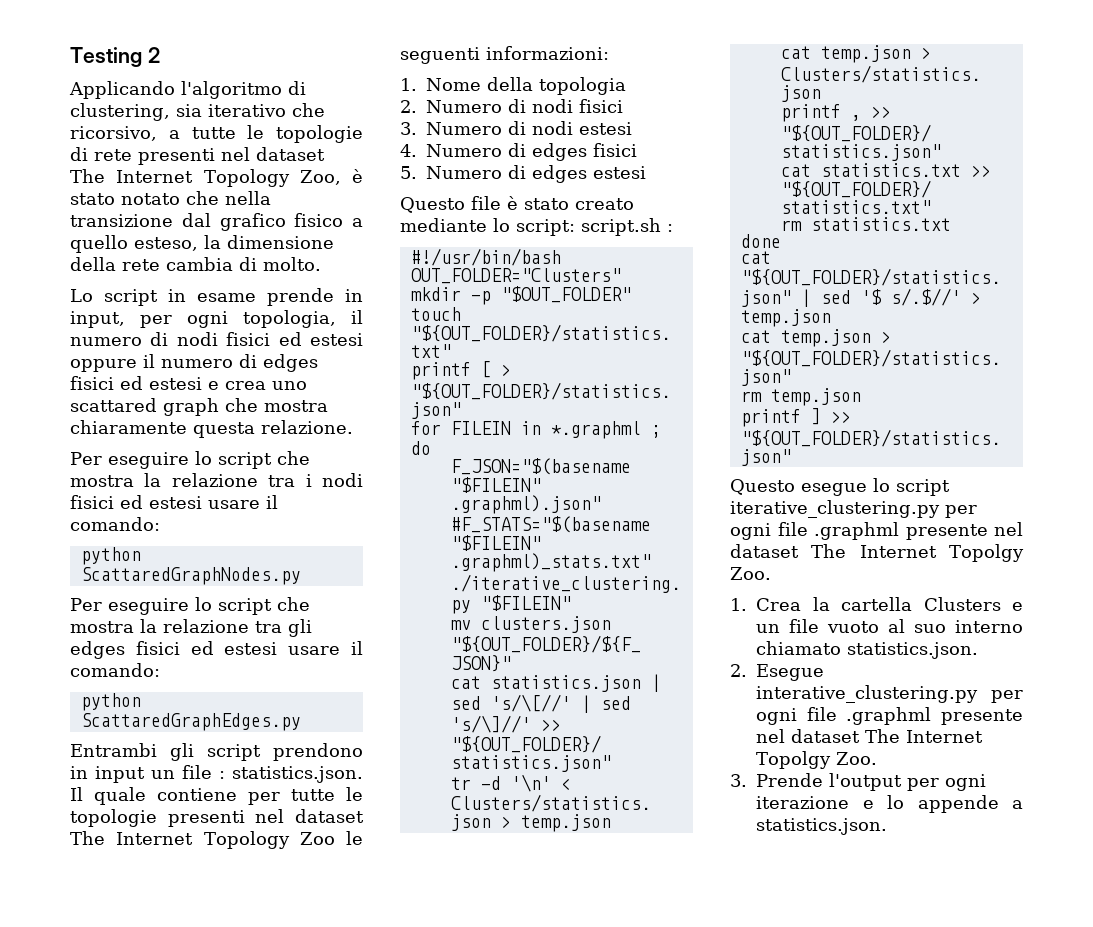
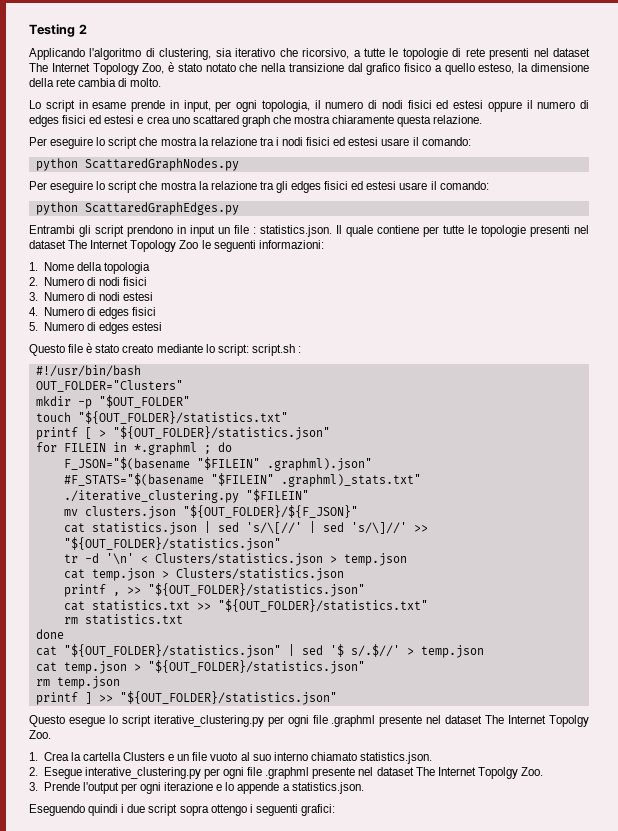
(887, 826) none -> [29,804,335,816] // Eseguendo quindi i due script sopra ottengo i seguenti grafici:

